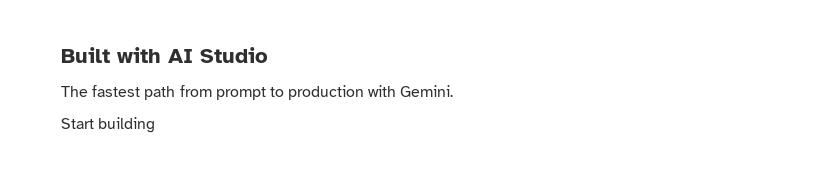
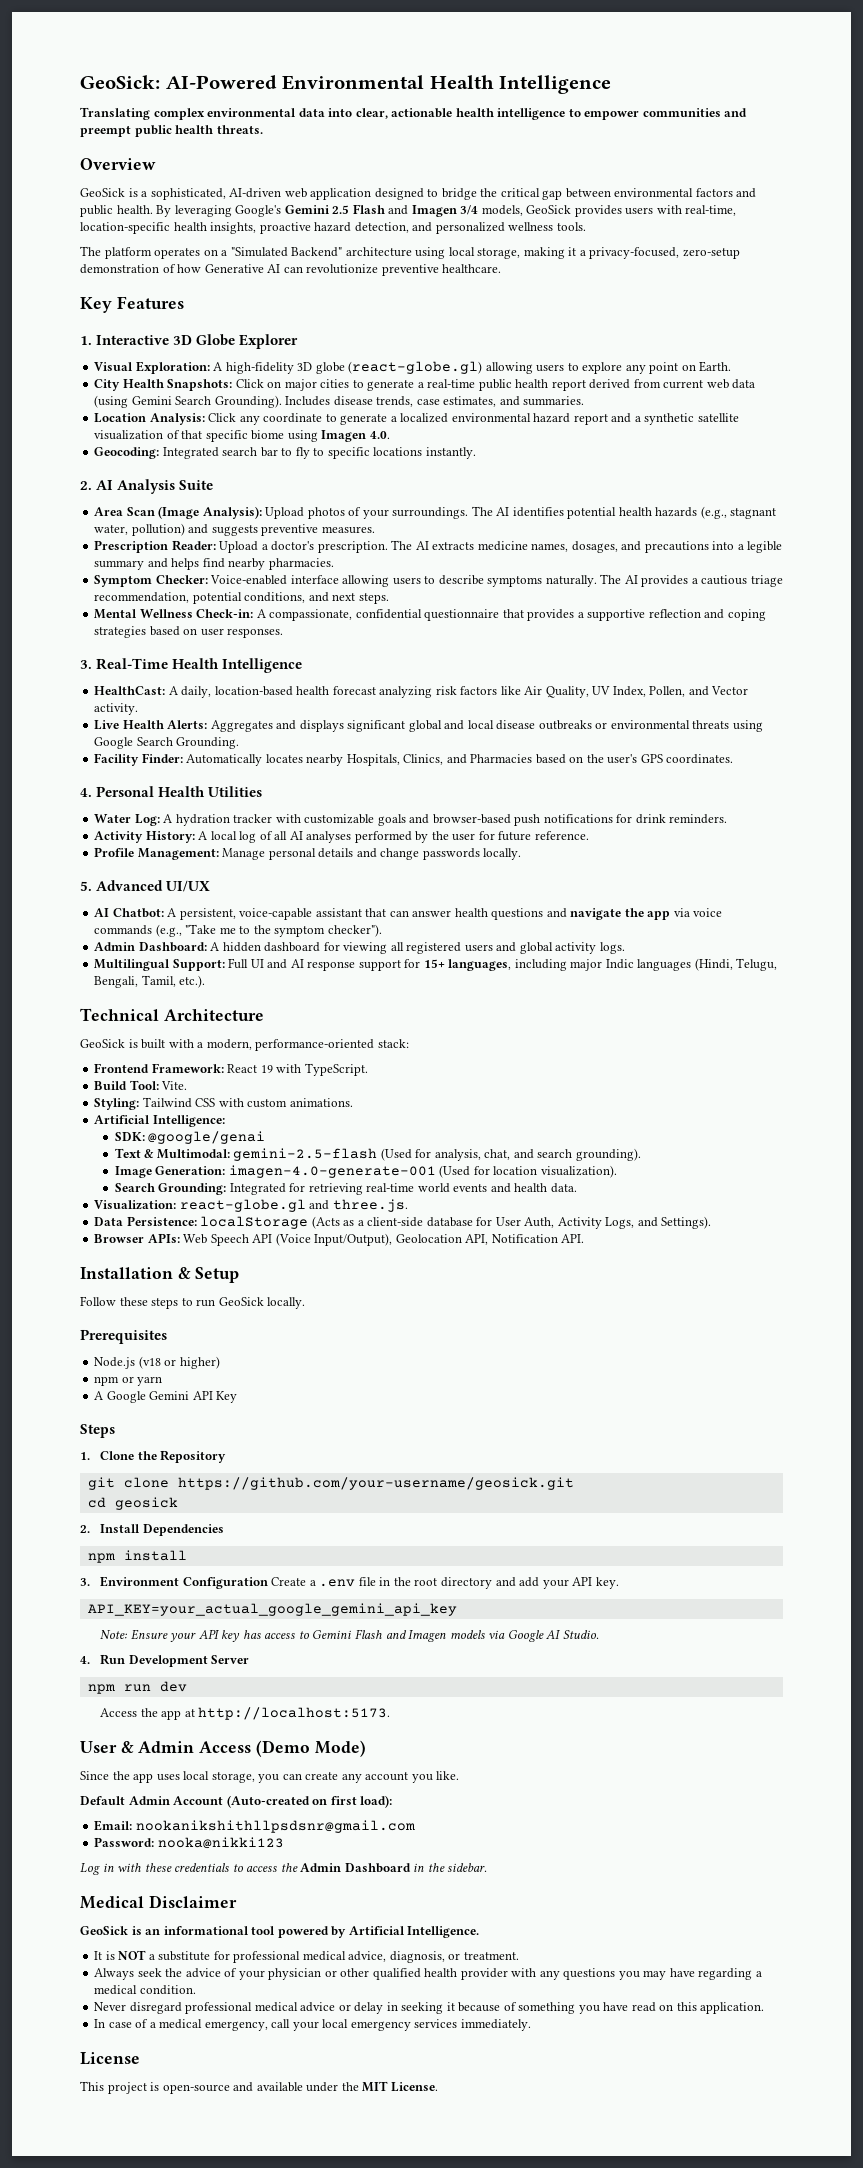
[61,47,268,63] [61,85,454,100] [61,117,156,133] Built with AI Studio // The fastest path from prompt to production with Gemini. // Start building -> [80,75,612,94] [80,107,748,120] [80,125,263,137] [80,158,156,170] [80,188,757,200] [80,204,737,217] [80,222,586,234] [80,246,740,259] [80,264,502,276] [80,296,184,313] [80,334,299,349] [94,361,732,374] [94,379,756,391] [94,395,585,408] [94,413,739,425] [94,430,390,442] [94,447,476,459] [80,479,214,494] [94,506,777,519] [94,523,375,536] [94,540,783,553] [94,558,334,570] [94,574,783,587] [94,592,389,604] [94,609,766,621] [94,626,284,638] [80,658,303,673] [94,686,749,698] [94,703,139,715] [94,720,763,732] [94,737,240,749] [94,753,734,766] [80,786,263,797] [94,814,728,826] [94,831,589,843] [94,847,522,860] [80,880,211,892] [94,908,723,920] [94,924,382,937] [94,942,625,954] [94,958,778,971] [94,975,206,988] [80,1008,264,1021] [80,1039,409,1051] [94,1063,368,1076] [94,1080,188,1090] [94,1097,353,1110] [94,1115,225,1127] [114,1131,266,1144] [114,1148,641,1161] [114,1165,617,1178] [114,1183,577,1195] [94,1199,408,1212] [94,1216,712,1229] [94,1233,585,1246] [80,1267,240,1283] [80,1296,306,1309] [80,1329,167,1344] [94,1356,220,1369] [94,1376,163,1386] [94,1391,238,1403] [80,1424,115,1438] [80,1450,227,1463] [87,1477,574,1490] [87,1497,178,1510] [80,1524,224,1536] [87,1550,187,1563] [80,1576,619,1589] [87,1603,457,1616] [100,1629,599,1642] [80,1654,250,1667] [87,1681,187,1694] [100,1707,391,1720] [80,1740,366,1757] [80,1771,460,1783] [80,1795,393,1808] [94,1820,415,1833] [94,1837,284,1849] [80,1863,488,1875] [80,1895,237,1909] [80,1926,480,1938] [94,1950,519,1963] [94,1968,762,1980] [94,1985,196,1995] [94,2002,765,2014] [94,2019,531,2031] [80,2052,140,2065] [80,2081,438,2094] GeoSick: AI-Powered Environmental Health Intelligence // Translating complex environmental data into clear, actionable health intelligence to empower communities and preempt public health threats. // Overview // GeoSick is a sophisticated, AI-driven web application designed to bridge the critical gap between environmental factors and public health. By leveraging Google's Gemini 2.5 Flash and Imagen 3/4 models, GeoSick provides users with real-time, location-specific health insights, proactive hazard detection, and personalized wellness tools. // The platform operates on a "Simulated Backend" architecture using local storage, making it a privacy-focused, zero-setup demonstration of how Generative AI can revolutionize preventive healthcare. // Key Features // 1. Interactive 3D Globe Explorer // Visual Exploration: A high-fidelity 3D globe (react-globe.gl) allowing users to explore any point on Earth. // City Health Snapshots: Click on major cities to generate a real-time public health report derived from current web data (using Gemini Search Grounding). Includes disease trends, case estimates, and summaries. // Location Analysis: Click any coordinate to generate a localized environmental hazard report and a synthetic satellite visualization of that specific biome using Imagen 4.0. // Geocoding: Integrated search bar to fly to specific locations instantly. // 2. AI Analysis Suite // Area Scan (Image Analysis): Upload photos of your surroundings. The AI identifies potential health hazards (e.g., stagnant water, pollution) and suggests preventive measures. // Prescription Reader: Upload a doctor's prescription. The AI extracts medicine names, dosages, and precautions into a legible summary and helps find nearby pharmacies. // Symptom Checker: Voice-enabled interface allowing users to describe symptoms naturally. The AI provides a cautious triage recommendation, potential conditions, and next steps. // Mental Wellness Check-in: A compassionate, confidential questionnaire that provides a supportive reflection and coping strategies based on user responses. // 3. Real-Time Health Intelligence // HealthCast: A daily, location-based health forecast analyzing risk factors like Air Quality, UV Index, Pollen, and Vector activity. // Live Health Alerts: Aggregates and displays significant global and local disease outbreaks or environmental threats using Google Search Grounding. // Facility Finder: Automatically locates nearby Hospitals, Clinics, and Pharmacies based on the user's GPS coordinates. // 4. Personal Health Utilities // Water Log: A hydration tracker with customizable goals and browser-based push notifications for drink reminders. // Activity History: A local log of all AI analyses performed by the user for future reference. // Profile Management: Manage personal details and change passwords locally. // 5. Advanced UI/UX // AI Chatbot: A persistent, voice-capable assistant that can answer health questions and navigate the app via voice commands (e.g., "Take me to the symptom checker"). // Admin Dashboard: A hidden dashboard for viewing all registered users and global activity logs. // Multilingual Support: Full UI and AI response support for 15+ languages, including major Indic languages (Hindi, Telugu, Bengali, Tamil, etc.). // Technical Architecture // GeoSick is built with a modern, performance-oriented stack: // Frontend Framework: React 19 with TypeScript. // Build Tool: Vite. // Styling: Tailwind CSS with custom animations. // Artificial Intelligence: // SDK: @google/genai // Text & Multimodal: gemini-2.5-flash (Used for analysis, chat, and search grounding). // Image Generation: imagen-4.0-generate-001 (Used for location visualization). // Search Grounding: Integrated for retrieving real-time world events and health data. // Visualization: react-globe.gl and three.js. // Data Persistence: localStorage (Acts as a client-side database for User Auth, Activity Logs, and Settings). // Browser APIs: Web Speech API (Voice Input/Output), Geolocation API, Notification API. // Installation & Setup // Follow these steps to run GeoSick locally. // Prerequisites // Node.js (v18 or higher) // npm or yarn // A Google Gemini API Key // Steps // 1. Clone the Repository // git clone https://github.com/your-username/geosick.git // cd geosick // 2. Install Dependencies // npm install // 3. Environment Configuration Create a .env file in the root directory and add your API key. // API_KEY=your_actual_google_gemini_api_key // Note: Ensure your API key has access to Gemini Flash and Imagen models via Google AI Studio. // 4. Run Development Server // npm run dev // Access the app at http://localhost:5173. // User & Admin Access (Demo Mode) // Since the app uses local storage, you can create any account you like. // Default Admin Account (Auto-created on first load): // Email: nookanikshithllpsdsnr@gmail.com // Password: nooka@nikki123 // Log in with these credentials to access the Admin Dashboard in the sidebar. // Medical Disclaimer // GeoSick is an informational tool powered by Artificial Intelligence. // It is NOT a substitute for professional medical advice, diagnosis, or treatment. // Always seek the advice of your physician or other qualified health provider with any questions you may have regarding a medical condition. // Never disregard professional medical advice or delay in seeking it because of something you have read on this application. // In case of a medical emergency, call your local emergency services immediately. // License // This project is open-source and available under the MIT License.

